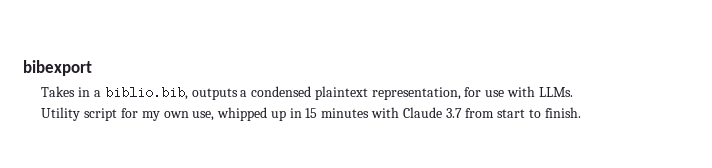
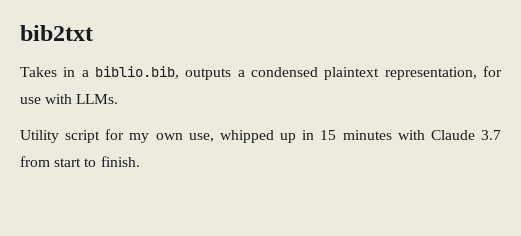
[23,60,92,76] bibexport -> [20,25,93,41] bib2txt

